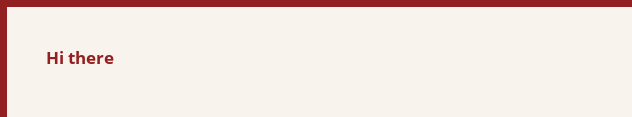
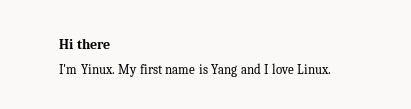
(115, 57) none -> [59,63,332,77] // I'm Yinux. My first name is Yang and I love Linux.

